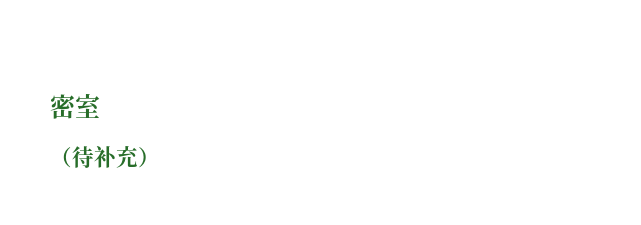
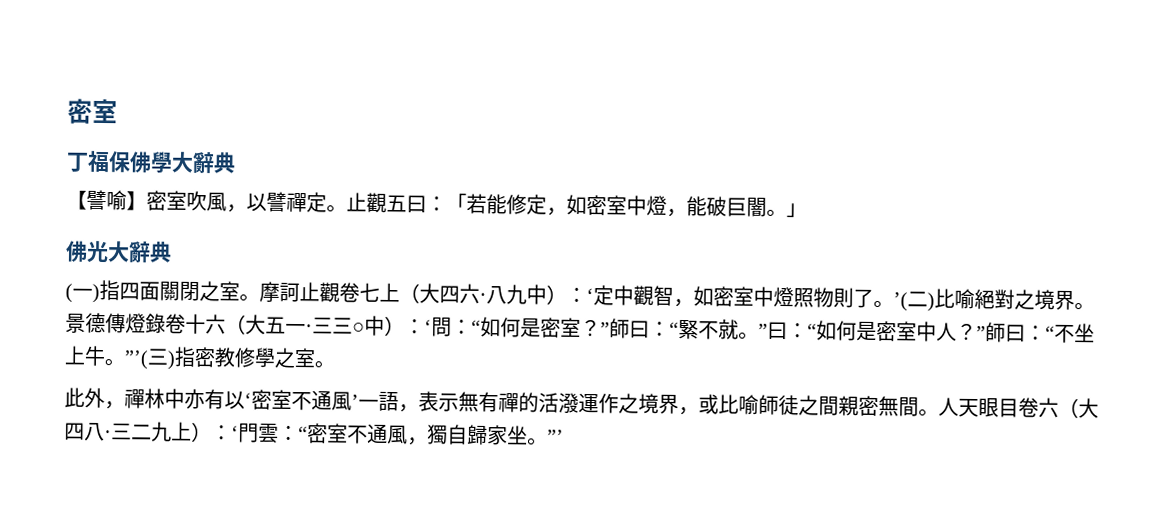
[50,146,160,168] （待补充） -> [66,150,236,174] [66,189,807,218] [65,240,172,264] [65,279,1095,312] [65,312,1095,344] [64,345,335,370] [64,387,1099,419] [64,421,564,446] 丁福保佛學大辭典 // 【譬喻】密室吹風，以譬禪定。止觀五曰：「若能修定，如密室中燈，能破巨闇。」 // 佛光大辭典 // (一)指四面關閉之室。摩訶止觀卷七上（大四六·八九中）：‘定中觀智，如密室中燈照物則了。’(二)比喻絕對之境界。景德傳燈錄卷十六（大五一·三三○中）：‘問：“如何是密室？”師曰：“緊不就。”曰：“如何是密室中人？”師曰：“不坐上牛。”’(三)指密教修學之室。 // 此外，禪林中亦有以‘密室不通風’一語，表示無有禪的活潑運作之境界，或比喻師徒之間親密無間。人天眼目卷六（大四八·三二九上）：‘門雲：“密室不通風，獨自歸家坐。”’

